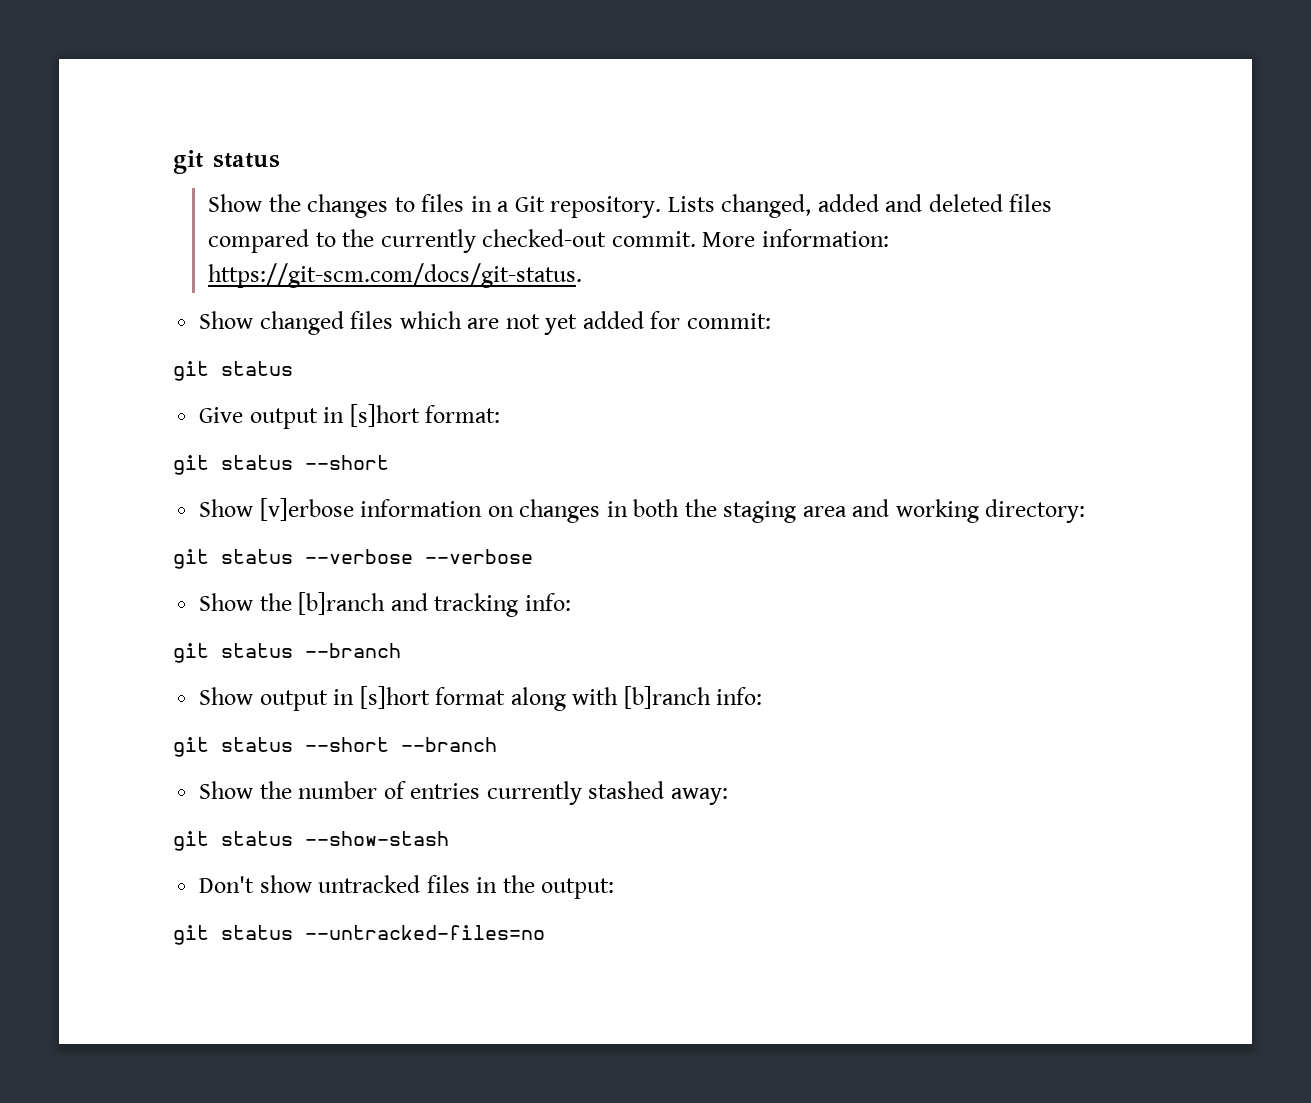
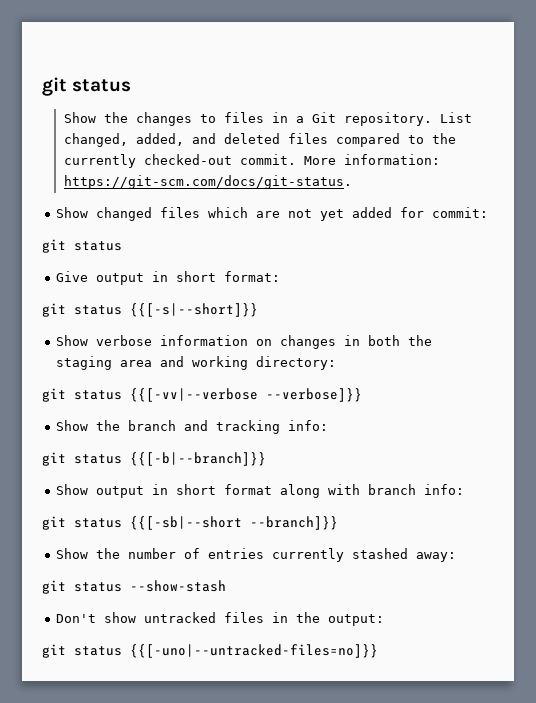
[667,194,879,218] Lists changed, added -> [439,112,472,123] [63,133,184,147] List changed, added,
[349,404,420,427] [s]hort -> [176,271,217,282] short
[305,455,389,470] [199,498,354,521] --short // Show [v]erbose -> [130,303,258,317] [56,335,153,346] {{[-s|--short]}} // Show verbose
[305,549,533,564] [199,592,386,615] --verbose --verbose // Show the [b]ranch -> [130,388,362,402] [56,420,177,431] {{[-vv|--verbose --verbose]}} // Show the branch
[305,643,401,658] --branch -> [130,452,266,466] {{[-b|--branch]}}
[359,686,430,709] [s]hort -> [176,484,217,495] short
[623,686,763,709] [173,737,497,757] [b]ranch info: // git status --short --branch -> [368,484,465,495] [42,516,338,530] branch info: // git status {{[-sb|--short --branch]}}
[305,925,545,940] --untracked-files=no -> [130,644,378,658] {{[-uno|--untracked-files=no]}}

